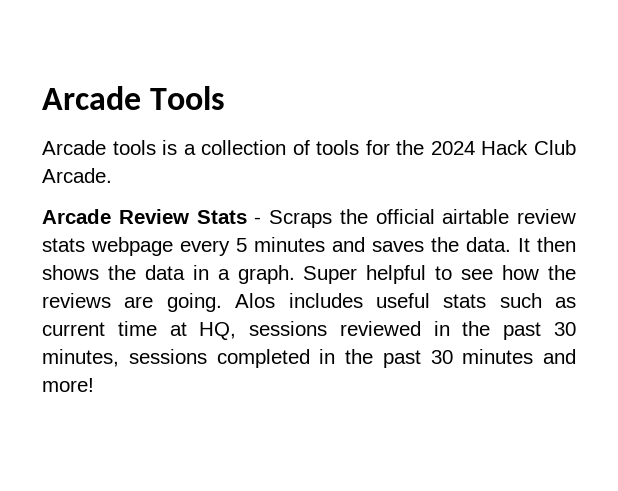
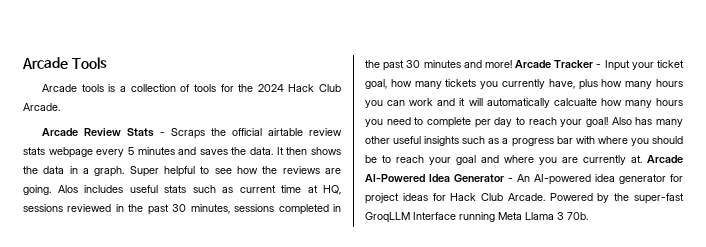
(94, 385) none -> [515,60,684,71] [365,79,683,90] [365,98,683,108] [365,117,683,128] [365,136,683,147] [365,155,683,165] [365,174,683,185] [365,193,684,204] [365,212,588,223] Arcade Tracker - Input your ticket goal, how many tickets you currently have, plus how many hours you can work and it will automatically calcualte how many hours you need to complete per day to reach your goal! Also has many other useful insights such as a progress bar with where you should be to reach your goal and where you are currently at. Arcade AI-Powered Idea Generator - An AI-powered idea generator for project ideas for Hack Club Arcade. Powered by the super-fast GroqLLM Interface running Meta Llama 3 70b.

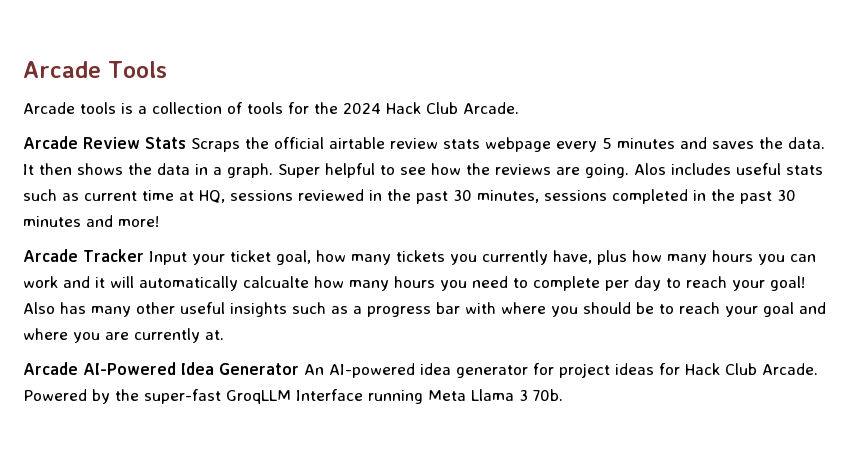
[160,132,166,136] - -> (186, 143) none
(512, 64) none -> (159, 221) //
[596,64,602,68] - -> (144, 255) none
(642, 159) none -> (224, 335) //
[508,178,513,182] - -> (299, 369) none

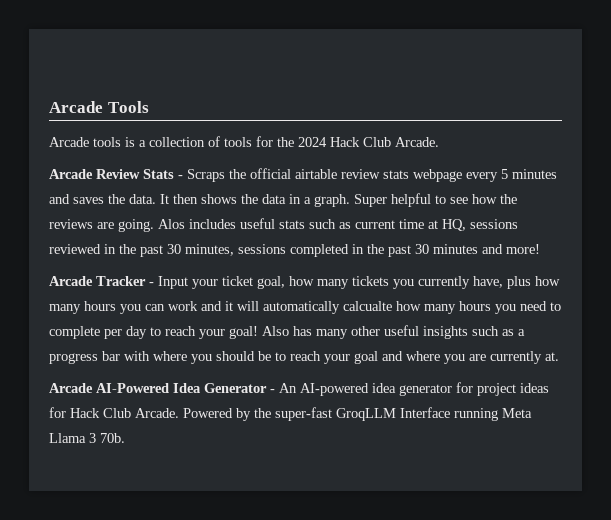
(186, 143) none -> [178,175,183,179] -
(144, 255) none -> [149,282,154,286] -
(299, 369) none -> [270,389,275,393] -

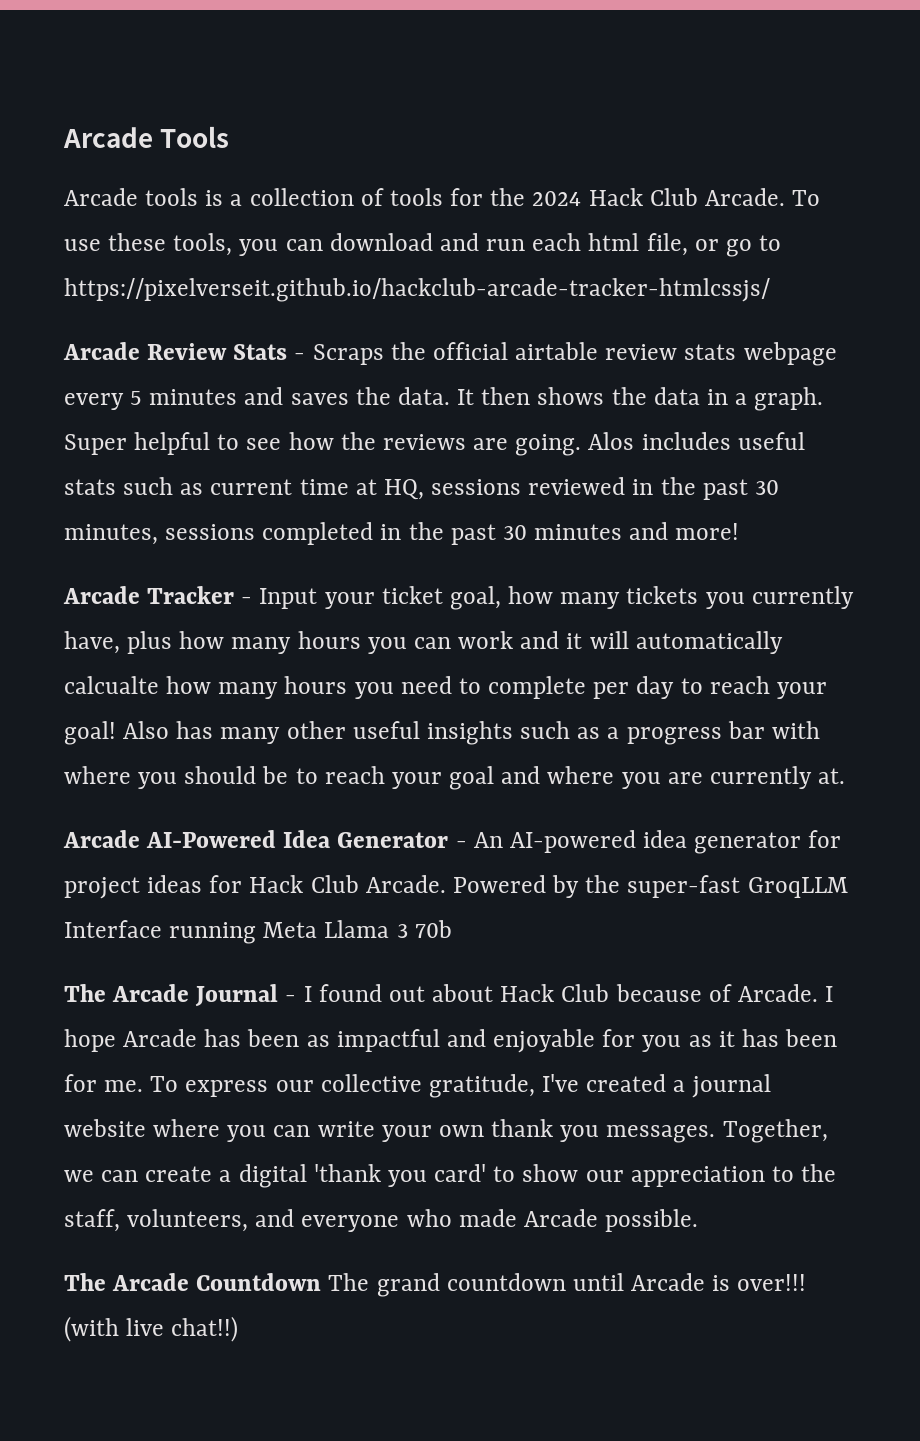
(439, 142) none -> [792,190,821,206] [64,233,782,257] [64,278,770,302] To use these tools, you can download and run each html file, or go to https://pixelverseit.github.io/hackclub-arcade-tracker-htmlcssjs/
[100,433,125,443] 70b. -> [414,920,452,938] [64,984,834,1007] [64,1029,838,1053] [64,1074,771,1098] [64,1119,828,1143] [64,1164,837,1188] [64,1209,699,1232] [64,1273,807,1297] [64,1316,239,1342] 70b // The Arcade Journal - I found out about Hack Club because of Arcade. I hope Arcade has been as impactful and enjoyable for you as it has been for me. To express our collective gratitude, I've created a journal website where you can write your own thank you messages. Together, we can create a digital 'thank you card' to show our appreciation to the staff, volunteers, and everyone who made Arcade possible. // The Arcade Countdown The grand countdown until Arcade is over!!! (with live chat!!)

